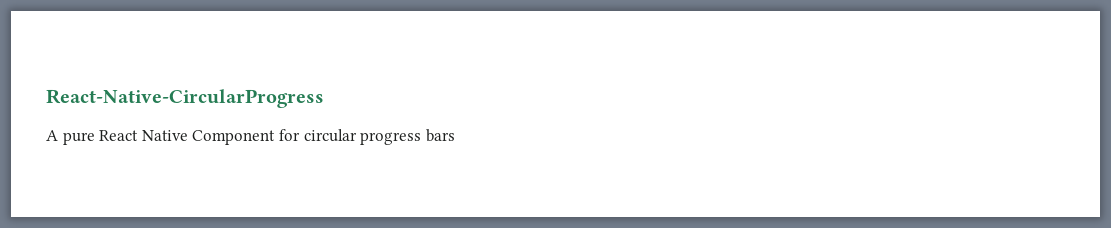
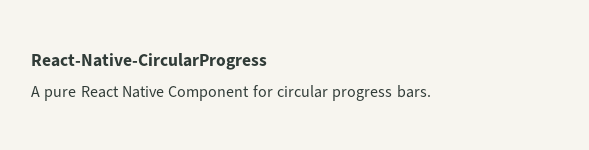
[425,129,455,142] bars -> [396,85,431,98] bars.

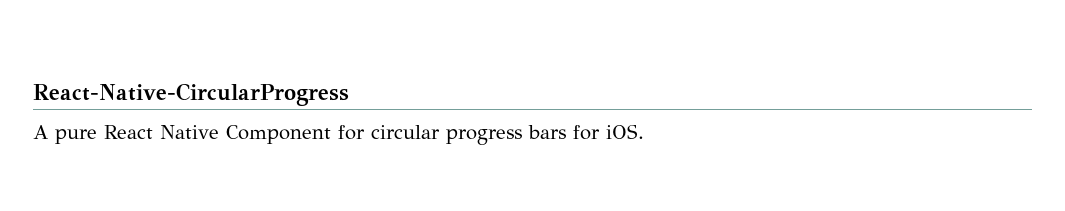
[396,85,431,98] bars. -> [528,124,644,140] bars for iOS.

